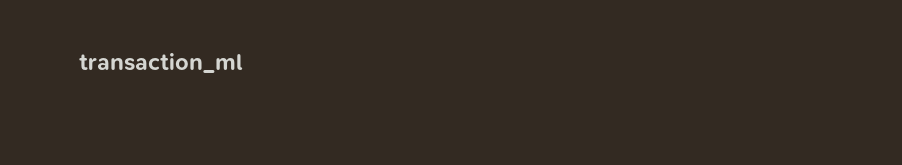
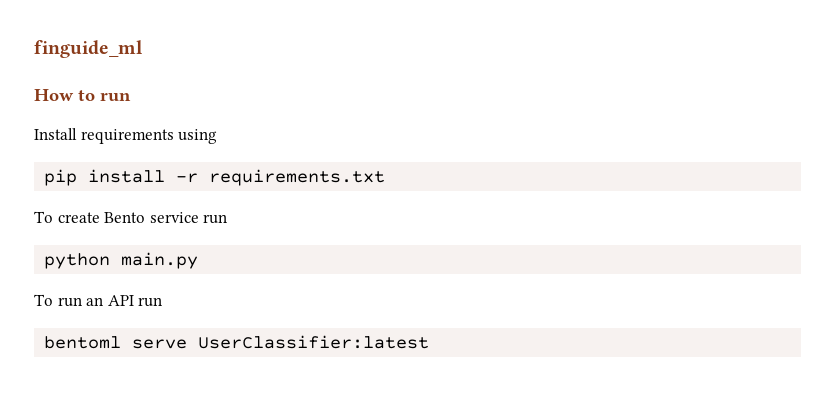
[79,53,243,73] transaction_ml -> [34,40,143,58] [34,89,131,102] [34,128,218,144] [44,169,386,186] [34,211,228,224] [44,252,199,269] [34,294,163,307] [44,335,430,349] finguide_ml // How to run // Install requirements using // pip install -r requirements.txt // To create Bento service run // python main.py // To run an API run // bentoml serve UserClassifier:latest

